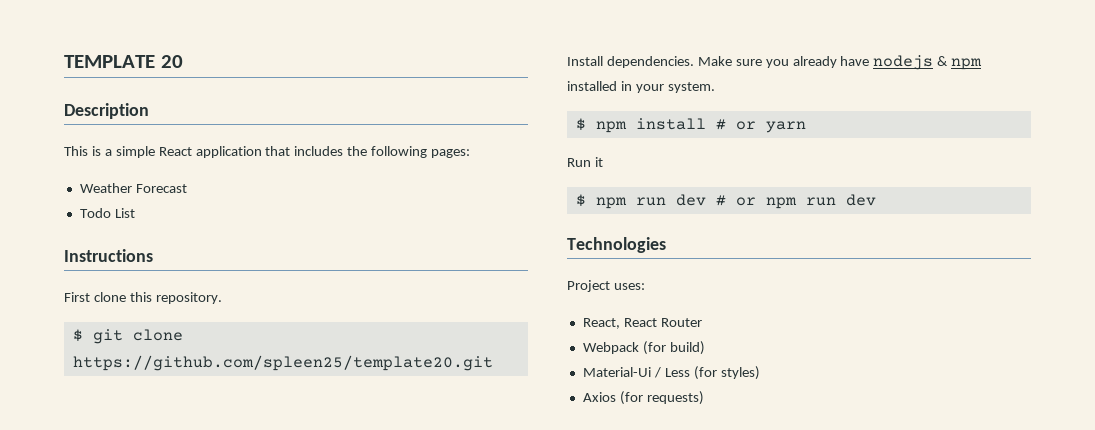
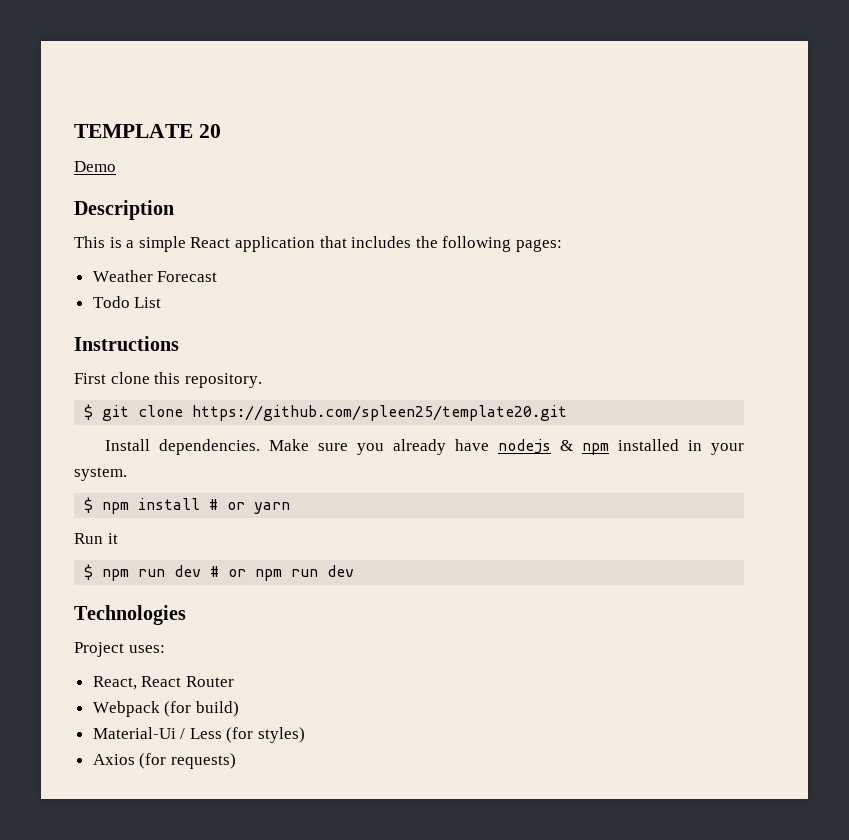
(183, 61) none -> [74,161,116,172] // Demo

